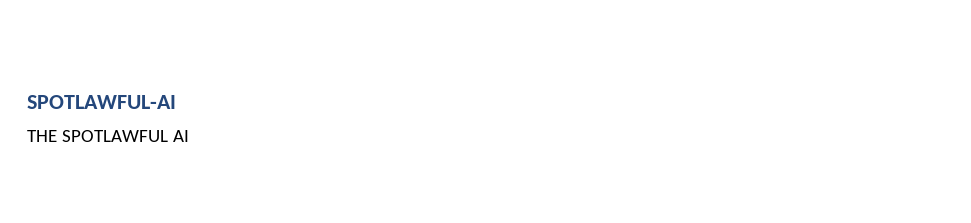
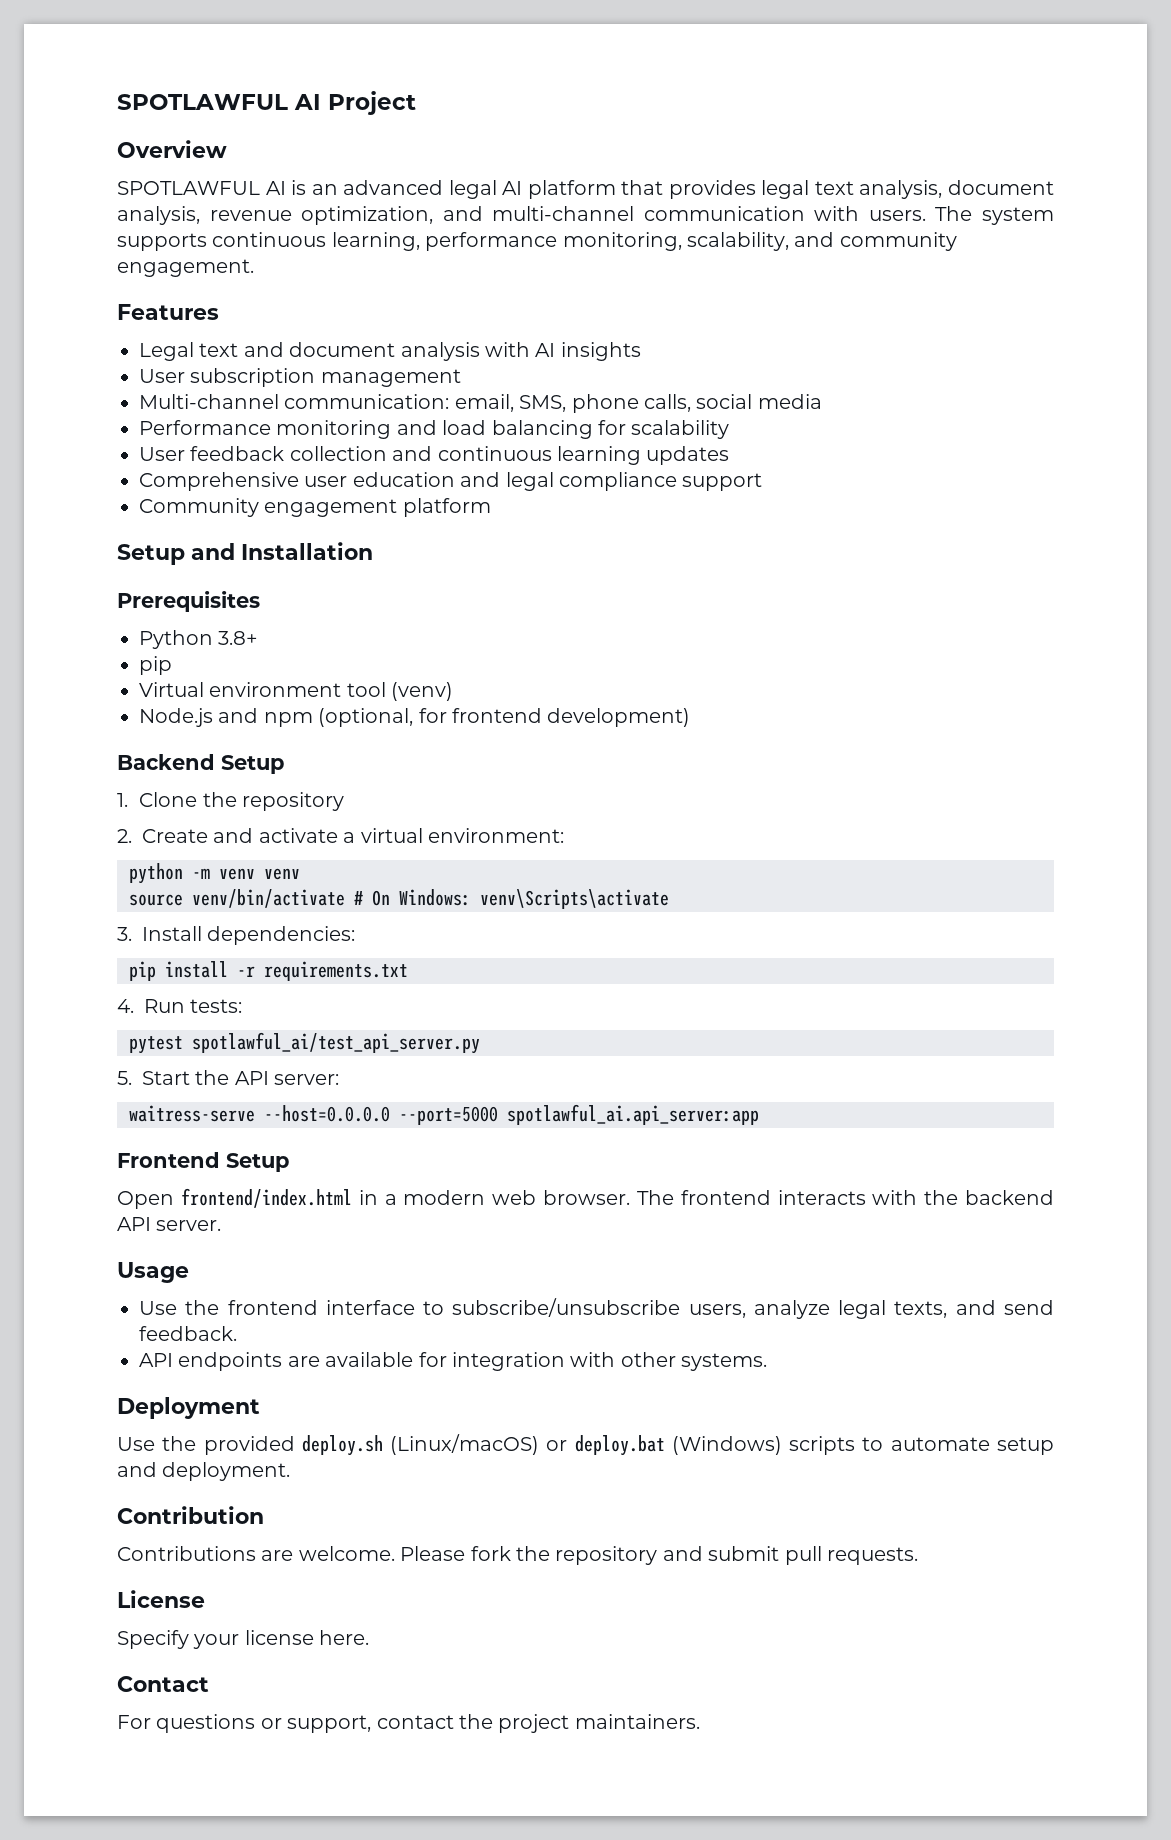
[27,95,176,109] [27,130,189,142] SPOTLAWFUL-AI // THE SPOTLAWFUL AI -> [117,91,416,115] [117,140,227,158] [117,180,1054,199] [117,206,1054,225] [117,232,957,251] [117,259,254,277] [117,304,219,320] [139,342,641,361] [139,368,461,387] [139,394,822,413] [139,420,730,439] [139,446,730,465] [139,472,763,491] [139,498,491,517] [117,542,373,565] [117,591,260,612] [139,630,259,649] [139,656,172,675] [139,682,454,701] [139,708,691,727] [117,754,284,774] [117,792,345,811] [117,828,564,843] [129,863,300,884] [129,889,669,909] [117,926,356,945] [129,961,408,981] [117,999,243,1013] [129,1032,480,1054] [117,1070,340,1085] [129,1104,759,1125] [117,1152,289,1172] [117,1188,1054,1209] [117,1217,222,1231] [117,1262,189,1283] [139,1298,1054,1319] [139,1326,237,1341] [139,1352,768,1371] [117,1397,260,1419] [117,1434,1054,1456] [117,1462,291,1481] [117,1506,264,1524] [117,1546,918,1565] [117,1590,205,1608] [117,1630,370,1649] [117,1676,209,1692] [117,1714,700,1733] SPOTLAWFUL AI Project // Overview // SPOTLAWFUL AI is an advanced legal AI platform that provides legal text analysis, document analysis, revenue optimization, and multi-channel communication with users. The system supports continuous learning, performance monitoring, scalability, and community engagement. // Features // Legal text and document analysis with AI insights // User subscription management // Multi-channel communication: email, SMS, phone calls, social media // Performance monitoring and load balancing for scalability // User feedback collection and continuous learning updates // Comprehensive user education and legal compliance support // Community engagement platform // Setup and Installation // Prerequisites // Python 3.8+ // pip // Virtual environment tool (venv) // Node.js and npm (optional, for frontend development) // Backend Setup // 1. Clone the repository // 2. Create and activate a virtual environment: // python -m venv venv // source venv/bin/activate # On Windows: venv\Scripts\activate // 3. Install dependencies: // pip install -r requirements.txt // 4. Run tests: // pytest spotlawful_ai/test_api_server.py // 5. Start the API server: // waitress-serve --host=0.0.0.0 --port=5000 spotlawful_ai.api_server:app // Frontend Setup // Open frontend/index.html in a modern web browser. The frontend interacts with the backend API server. // Usage // Use the frontend interface to subscribe/unsubscribe users, analyze legal texts, and send feedback. // API endpoints are available for integration with other systems. // Deployment // Use the provided deploy.sh (Linux/macOS) or deploy.bat (Windows) scripts to automate setup and deployment. // Contribution // Contributions are welcome. Please fork the repository and submit pull requests. // License // Specify your license here. // Contact // For questions or support, contact the project maintainers.

